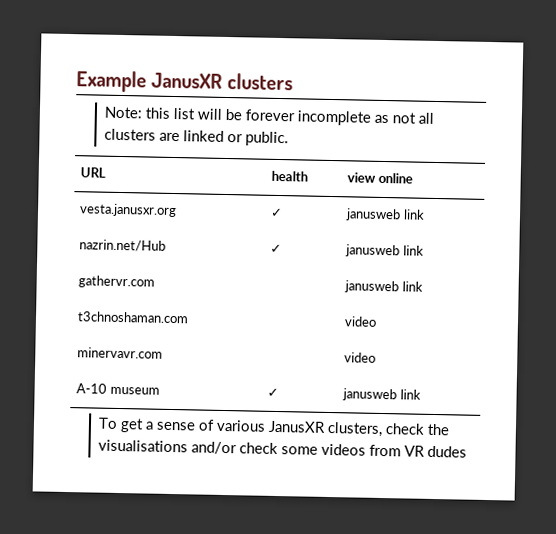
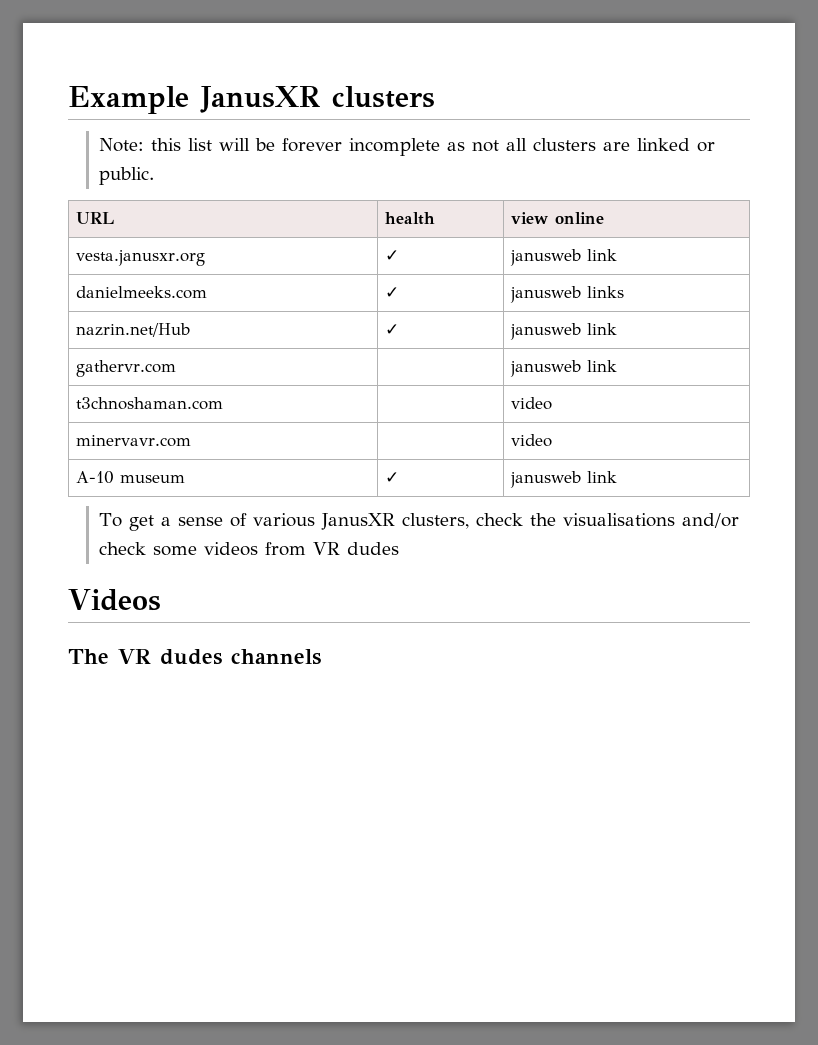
(425, 214) none -> [75,286,207,299] [384,287,399,298] [509,286,624,303] // danielmeeks.com | ✓ | janusweb links
(467, 451) none -> [68,589,161,611] [68,649,321,665] // Videos // The VR dudes channels

